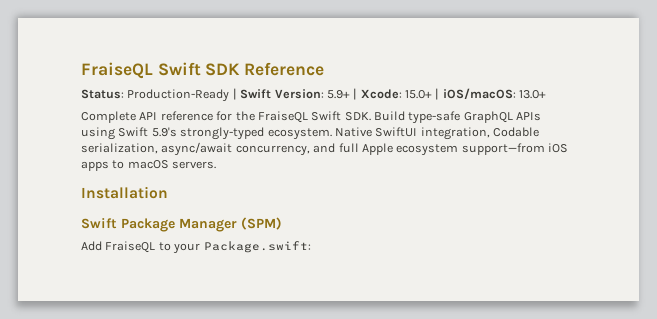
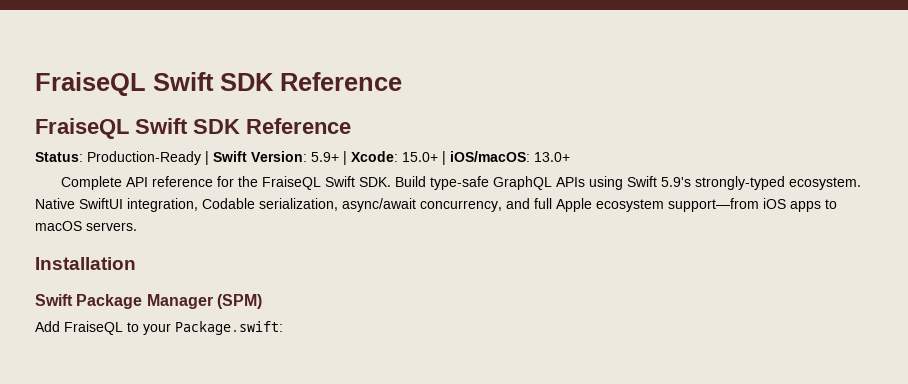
[81,62,325,79] FraiseQL Swift SDK Reference -> [35,72,402,96] [35,118,351,139] FraiseQL Swift SDK Reference // FraiseQL Swift SDK Reference

